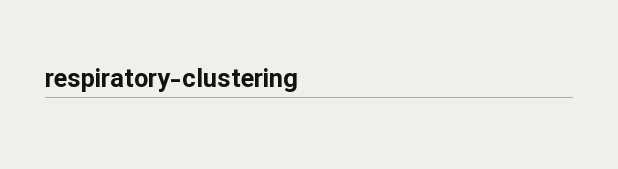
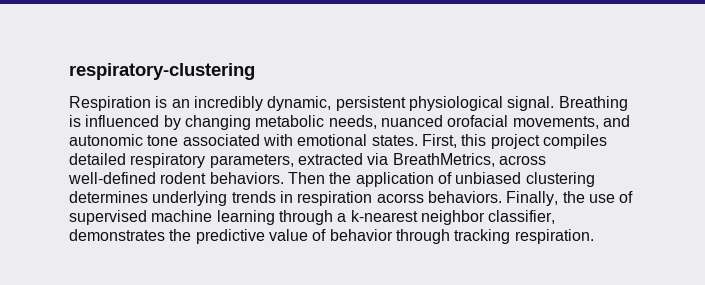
(298, 80) none -> [69,96,628,111] [69,115,630,130] [69,134,607,149] [69,153,546,168] [68,172,595,187] [69,191,634,206] [69,210,556,225] [69,229,594,244] // Respiration is an incredibly dynamic, persistent physiological signal. Breathing is influenced by changing metabolic needs, nuanced orofacial movements, and autonomic tone associated with emotional states. First, this project compiles detailed respiratory parameters, extracted via BreathMetrics, across well-defined rodent behaviors. Then the application of unbiased clustering determines underlying trends in respiration acorss behaviors. Finally, the use of supervised machine learning through a k-nearest neighbor classifier, demonstrates the predictive value of behavior through tracking respiration.

